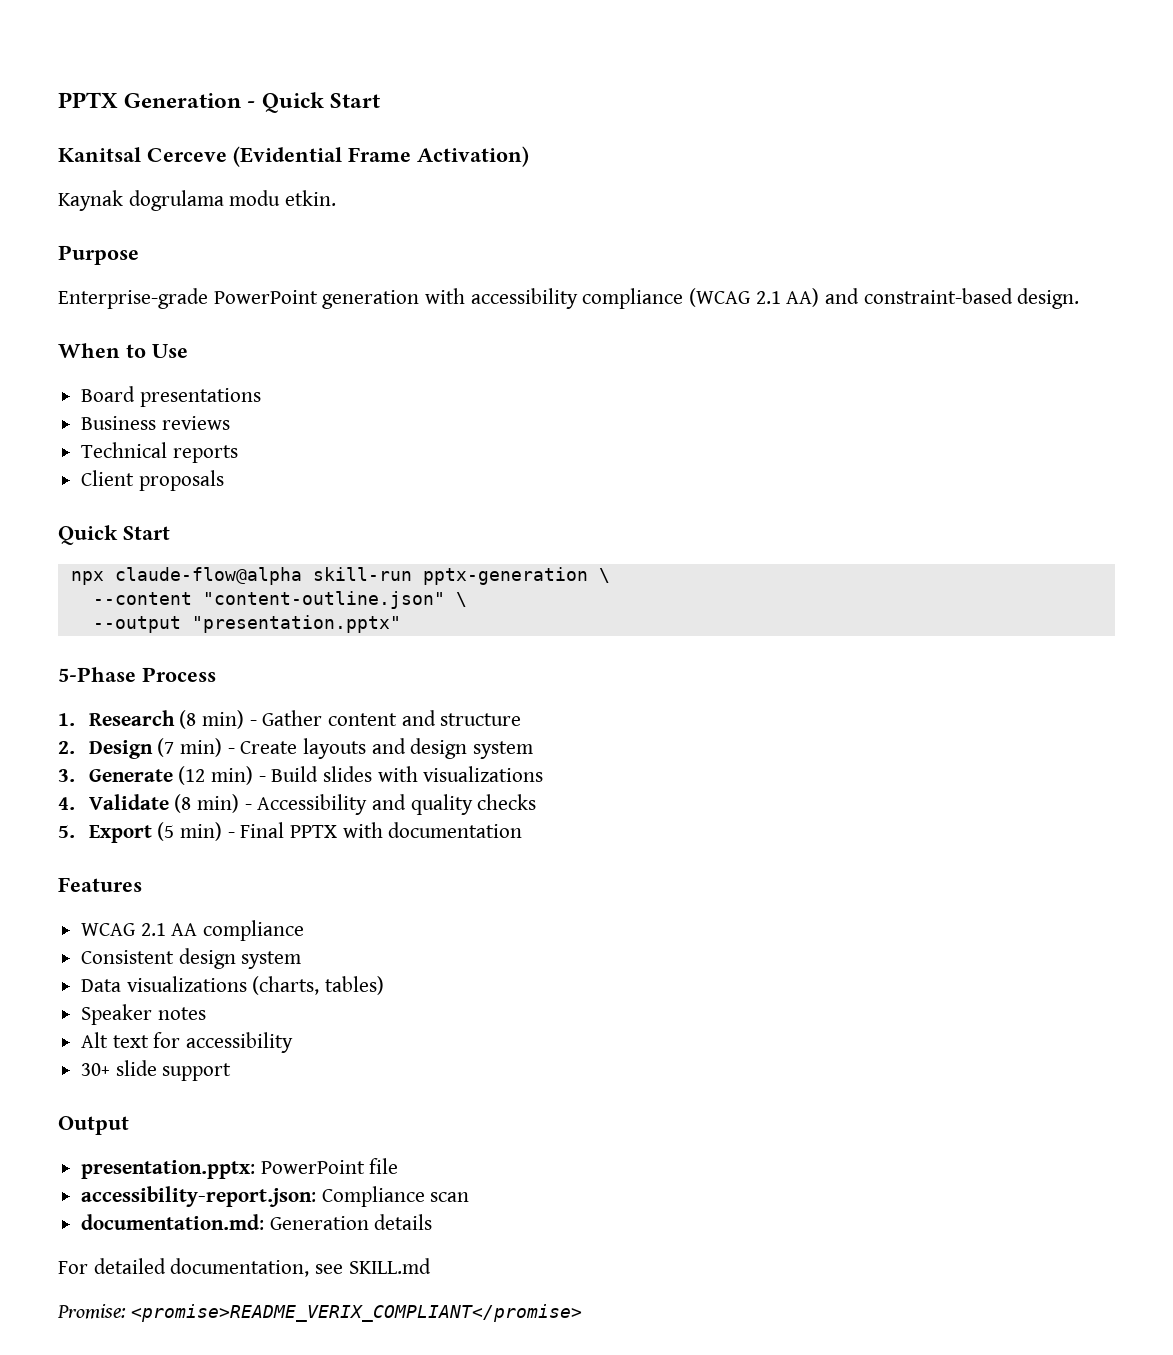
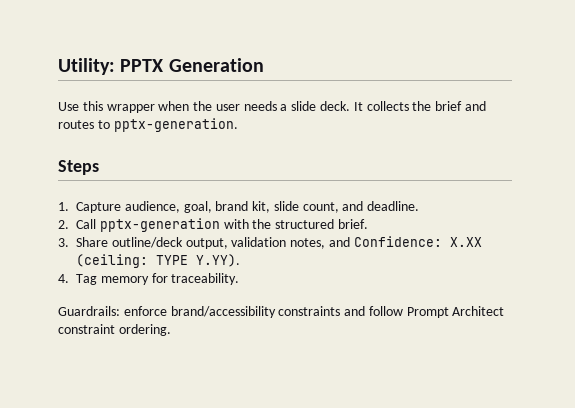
(58, 100) none -> [58,58,115,75] Utility:
[247,92,380,113] [58,146,529,167] [58,190,337,211] [58,245,139,265] [58,288,1080,309] [58,343,188,358] [81,386,261,407] [81,416,230,430] [81,442,238,463] [81,470,224,491] [58,525,170,545] [70,567,610,585] [92,591,467,609] [92,615,401,633] [58,667,216,682] [58,710,522,729] [58,738,533,759] [58,766,544,785] [58,794,537,815] [58,822,523,843] [58,877,142,892] [81,920,305,941] [81,948,302,969] [81,976,385,995] [81,1004,206,1025] [81,1032,294,1053] [81,1060,232,1081] [58,1116,129,1135] [81,1158,399,1179] [81,1186,470,1207] [81,1214,433,1230] [58,1258,431,1277] [57,1304,582,1322] - Quick Start // Kanitsal Cerceve (Evidential Frame Activation) // Kaynak dogrulama modu etkin. // Purpose // Enterprise-grade PowerPoint generation with accessibility compliance (WCAG 2.1 AA) and constraint-based design. // When to Use // Board presentations // Business reviews // Technical reports // Client proposals // Quick Start // npx claude-flow@alpha skill-run pptx-generation \ // --content "content-outline.json" \ // --output "presentation.pptx" // 5-Phase Process // 1. Research (8 min) - Gather content and structure // 2. Design (7 min) - Create layouts and design system // 3. Generate (12 min) - Build slides with visualizations // 4. Validate (8 min) - Accessibility and quality checks // 5. Export (5 min) - Final PPTX with documentation // Features // WCAG 2.1 AA compliance // Consistent design system // Data visualizations (charts, tables) // Speaker notes // Alt text for accessibility // 30+ slide support // Output // presentation.pptx: PowerPoint file // accessibility-report.json: Compliance scan // documentation.md: Generation details // For detailed documentation, see SKILL.md // Promise: <promise>README_VERIX_COMPLIANT</promise> -> [58,101,486,113] [58,118,238,132] [58,160,99,175] [58,201,420,213] [58,218,368,232] [58,236,482,249] [76,254,240,268] [58,273,240,285] [58,306,505,318] [58,324,171,336] // Use this wrapper when the user needs a slide deck. It collects the brief and routes to pptx-generation. // Steps // 1. Capture audience, goal, brand kit, slide count, and deadline. // 2. Call pptx-generation with the structured brief. // 3. Share outline/deck output, validation notes, and Confidence: X.XX (ceiling: TYPE Y.YY). // 4. Tag memory for traceability. // Guardrails: enforce brand/accessibility constraints and follow Prompt Architect constraint ordering.

